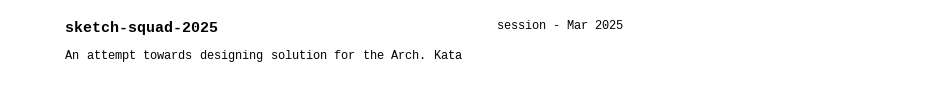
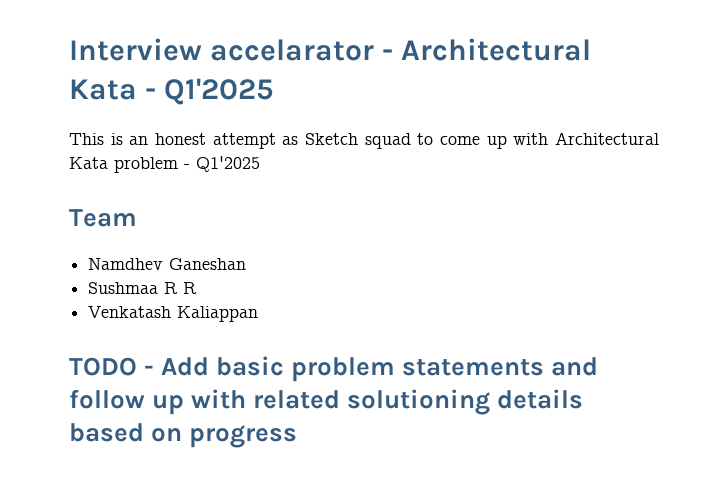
[65,21,218,35] [65,50,462,62] [497,20,623,29] sketch-squad-2025 // An attempt towards designing solution for the Arch. Kata session - Mar 2025 -> [69,38,592,61] [69,78,274,105] [69,132,660,149] [69,156,260,173] [69,209,137,227] [88,258,247,270] [88,282,198,294] [88,306,259,322] [69,356,599,382] [69,389,584,415] [69,423,298,448] Interview accelarator - Architectural Kata - Q1'2025 // This is an honest attempt as Sketch squad to come up with Architectural Kata problem - Q1'2025 // Team // Namdhev Ganeshan // Sushmaa R R // Venkatash Kaliappan // TODO - Add basic problem statements and follow up with related solutioning details based on progress

